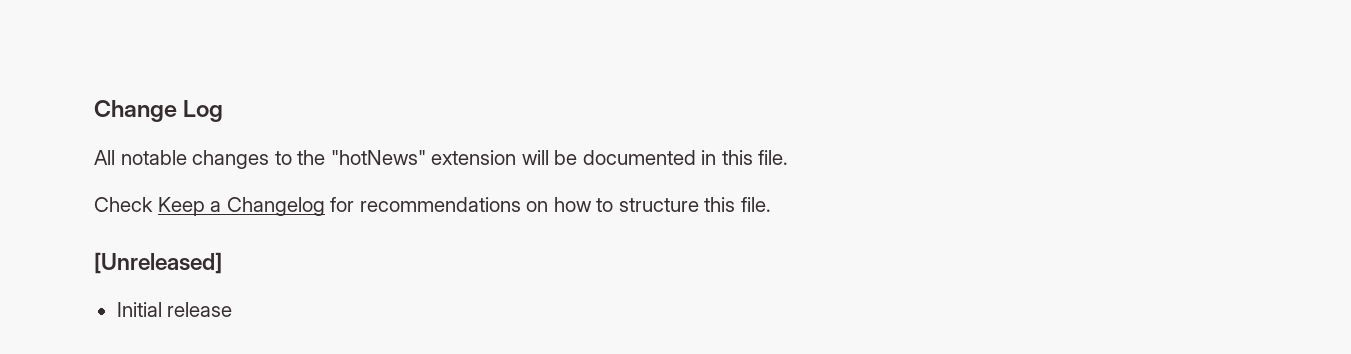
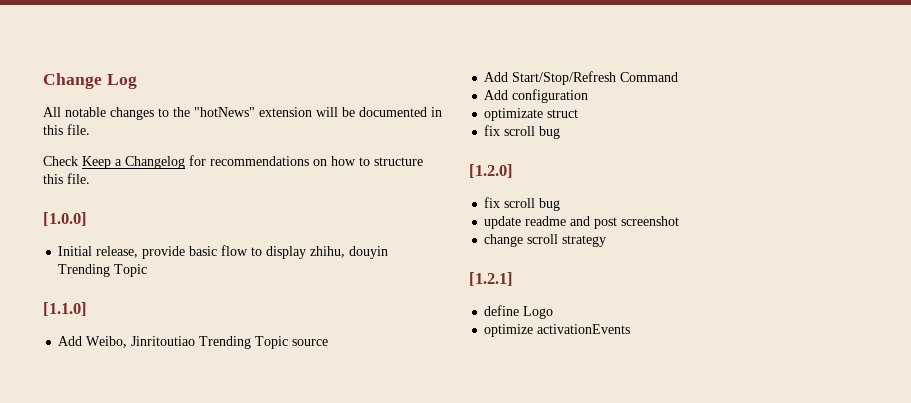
[94,252,222,274] [Unreleased] -> [43,212,87,226] [1.0.0]
[167,302,233,317] release -> [96,245,389,259] [58,264,148,277] [43,302,87,316] [58,336,329,349] [484,71,679,85] [484,89,589,103] [484,108,579,121] [484,125,561,139] [469,164,513,178] [484,197,561,211] [484,216,680,229] [484,234,607,247] [469,272,513,286] [484,305,554,319] [484,324,631,337] release, provide basic flow to display zhihu, douyin Trending Topic // [1.1.0] // Add Weibo, Jinritoutiao Trending Topic source // Add Start/Stop/Refresh Command // Add configuration // optimizate struct // fix scroll bug // [1.2.0] // fix scroll bug // update readme and post screenshot // change scroll strategy // [1.2.1] // define Logo // optimize activationEvents

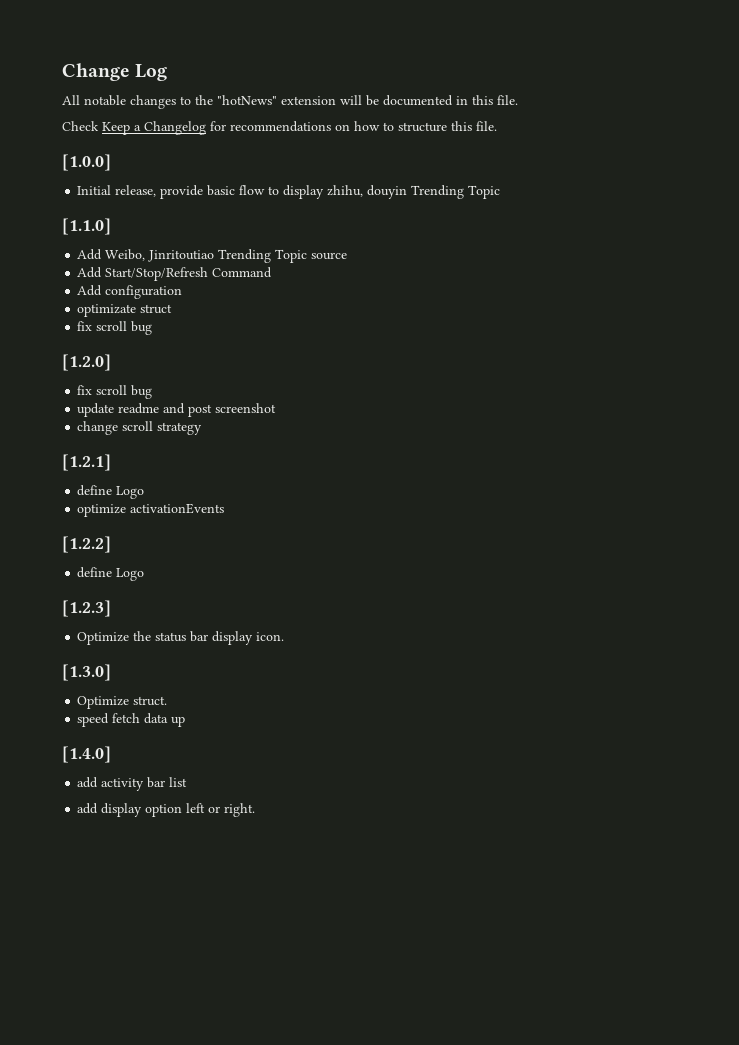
(631, 329) none -> [62,536,111,553] [77,567,145,581] [62,600,111,617] [77,631,285,645] [62,664,111,681] [77,696,168,709] [77,713,186,727] [62,746,111,763] [77,777,188,791] [77,803,256,817] // [1.2.2] // define Logo // [1.2.3] // Optimize the status bar display icon. // [1.3.0] // Optimize struct. // speed fetch data up // [1.4.0] // add activity bar list // add display option left or right.

